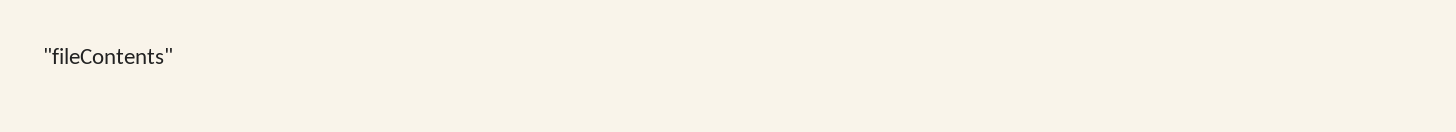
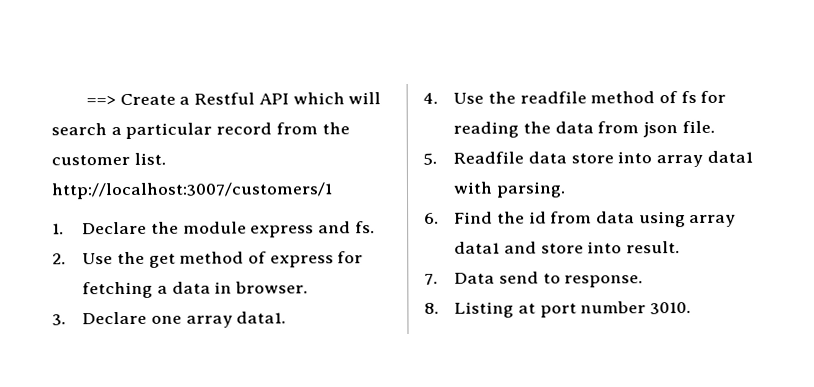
[43,48,173,64] "fileContents" -> [86,92,382,106] [51,122,350,139] [51,152,166,166] [51,182,333,200] [52,221,375,238] [52,251,364,268] [82,281,308,299] [52,311,287,328] [423,90,727,104] [453,120,715,138] [423,150,753,168] [453,181,566,198] [424,211,737,228] [454,241,680,254] [424,271,644,288] [424,301,691,318] ==> Create a Restful API which will search a particular record from the customer list. http://localhost:3007/customers/1 // 1. Declare the module express and fs. // 2. Use the get method of express for fetching a data in browser. // 3. Declare one array data1. // 4. Use the readfile method of fs for reading the data from json file. // 5. Readfile data store into array data1 with parsing. // 6. Find the id from data using array data1 and store into result. // 7. Data send to response. // 8. Listing at port number 3010.

